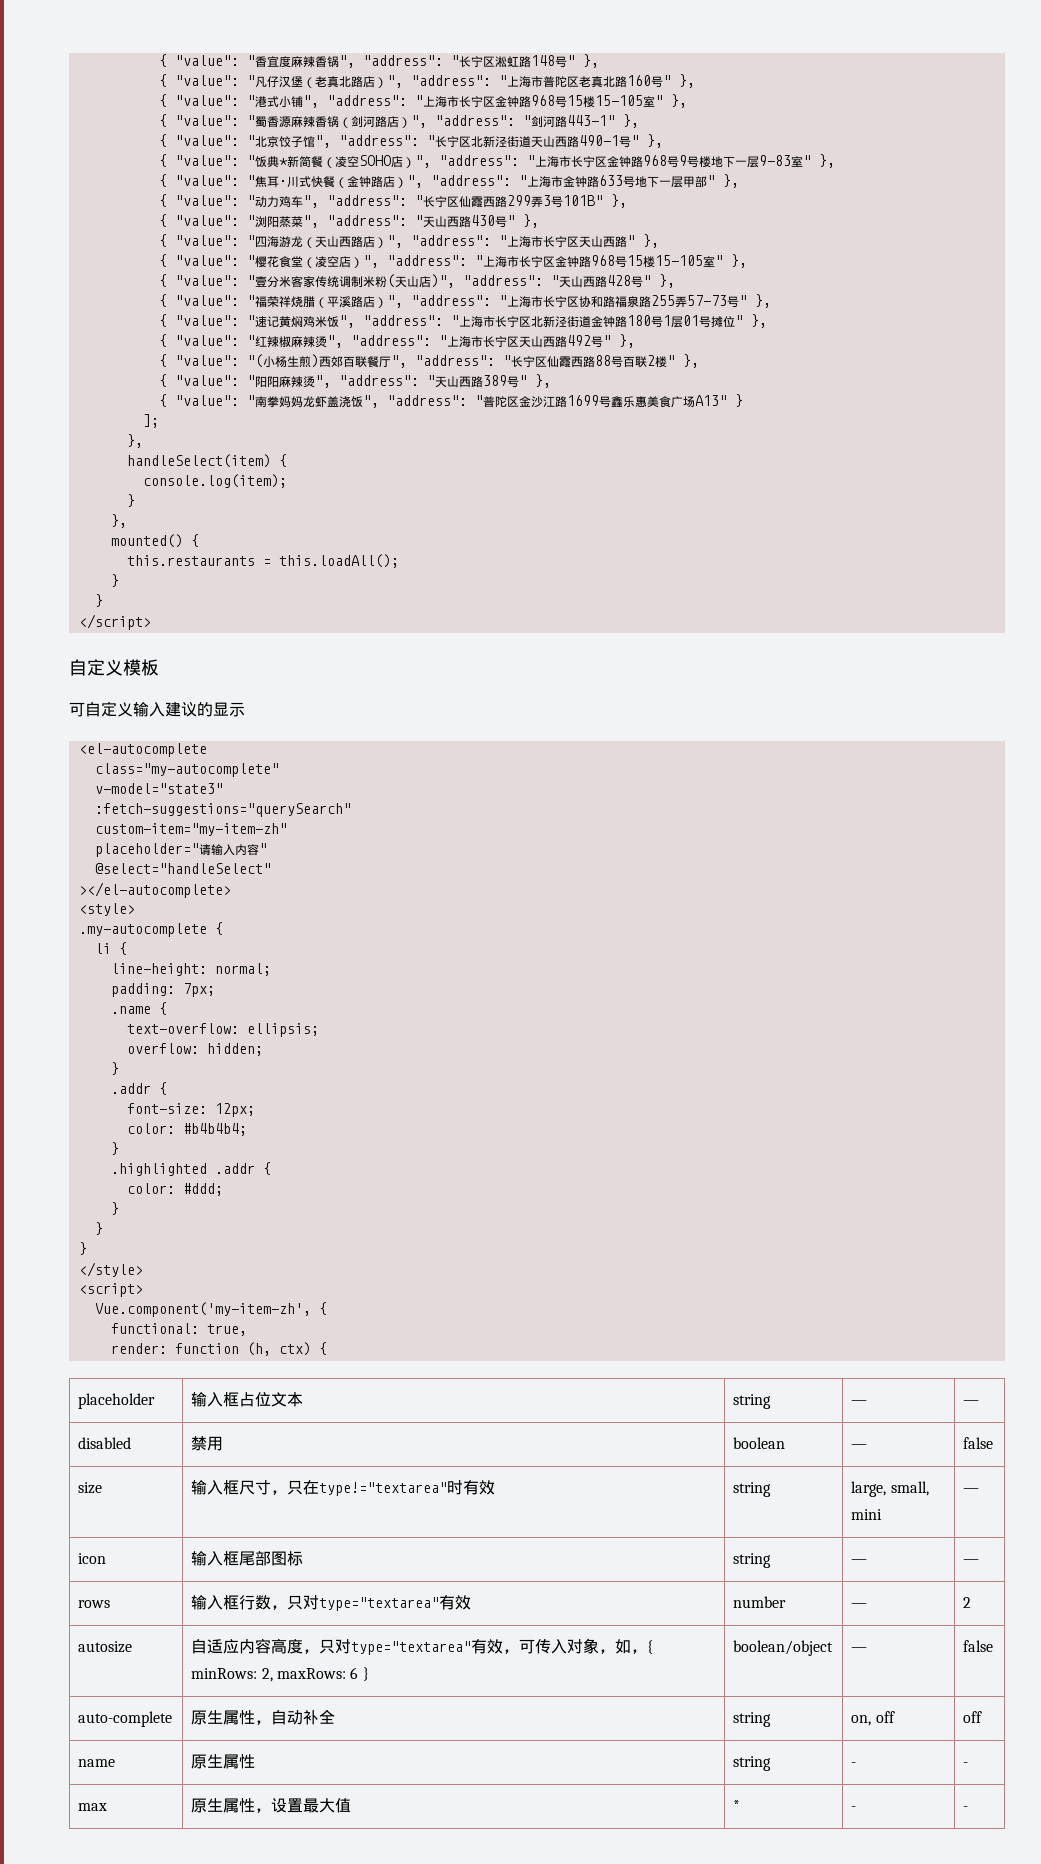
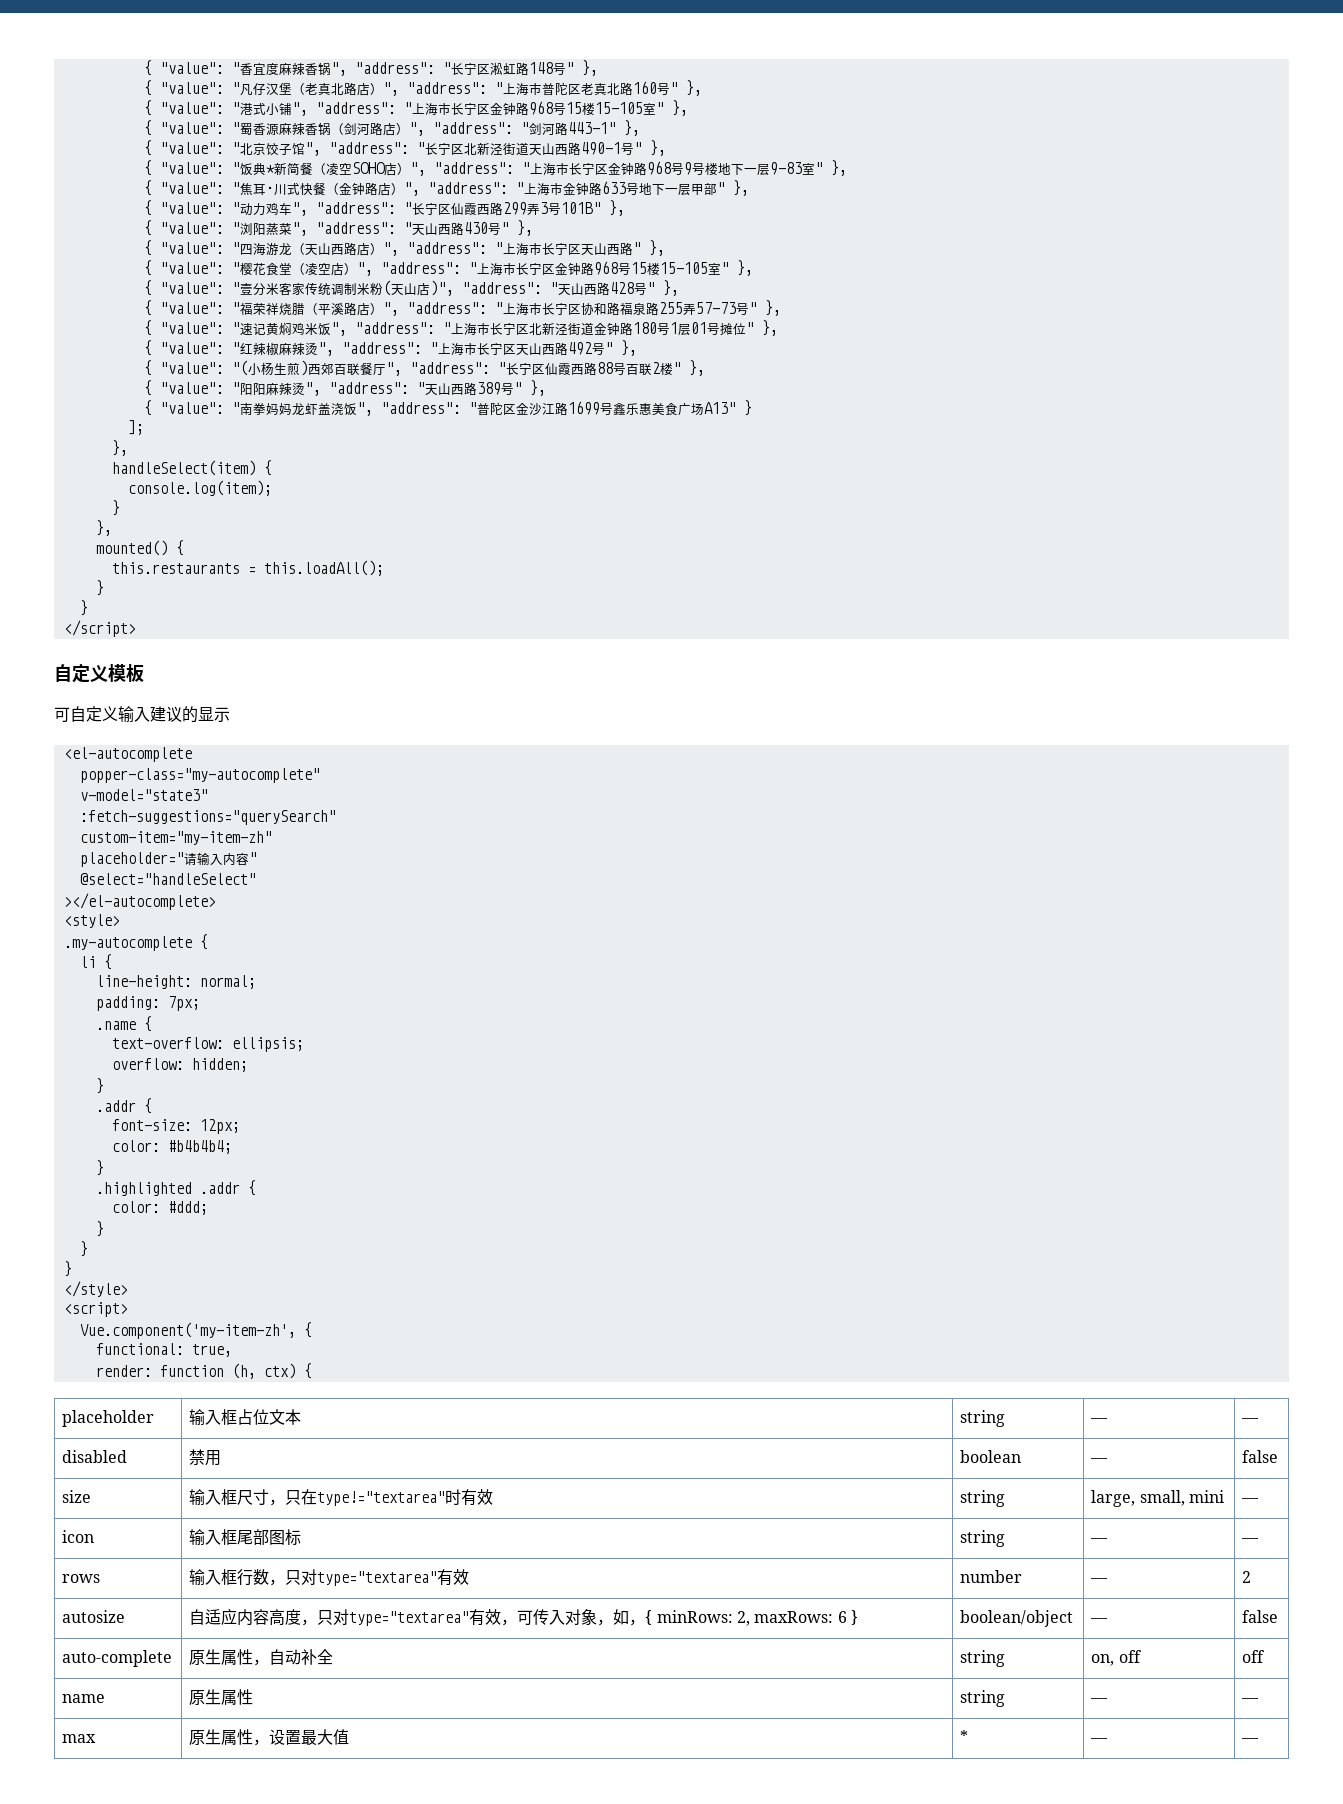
[94,763,279,777] class="my-autocomplete" -> [79,768,320,783] popper-class="my-autocomplete"
[851,1762,857,1767] [963,1762,969,1767] - | - -> [1090,1698,1109,1703] [1241,1698,1260,1703] — | —
[851,1806,857,1811] [963,1806,969,1811] - | - -> [1090,1738,1109,1743] [1241,1738,1260,1743] — | —

